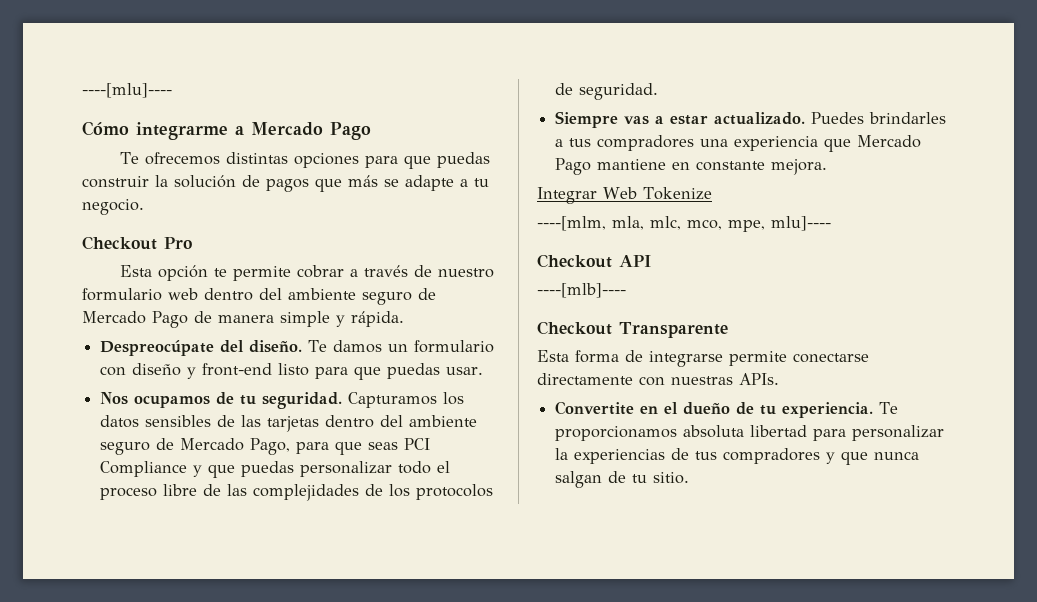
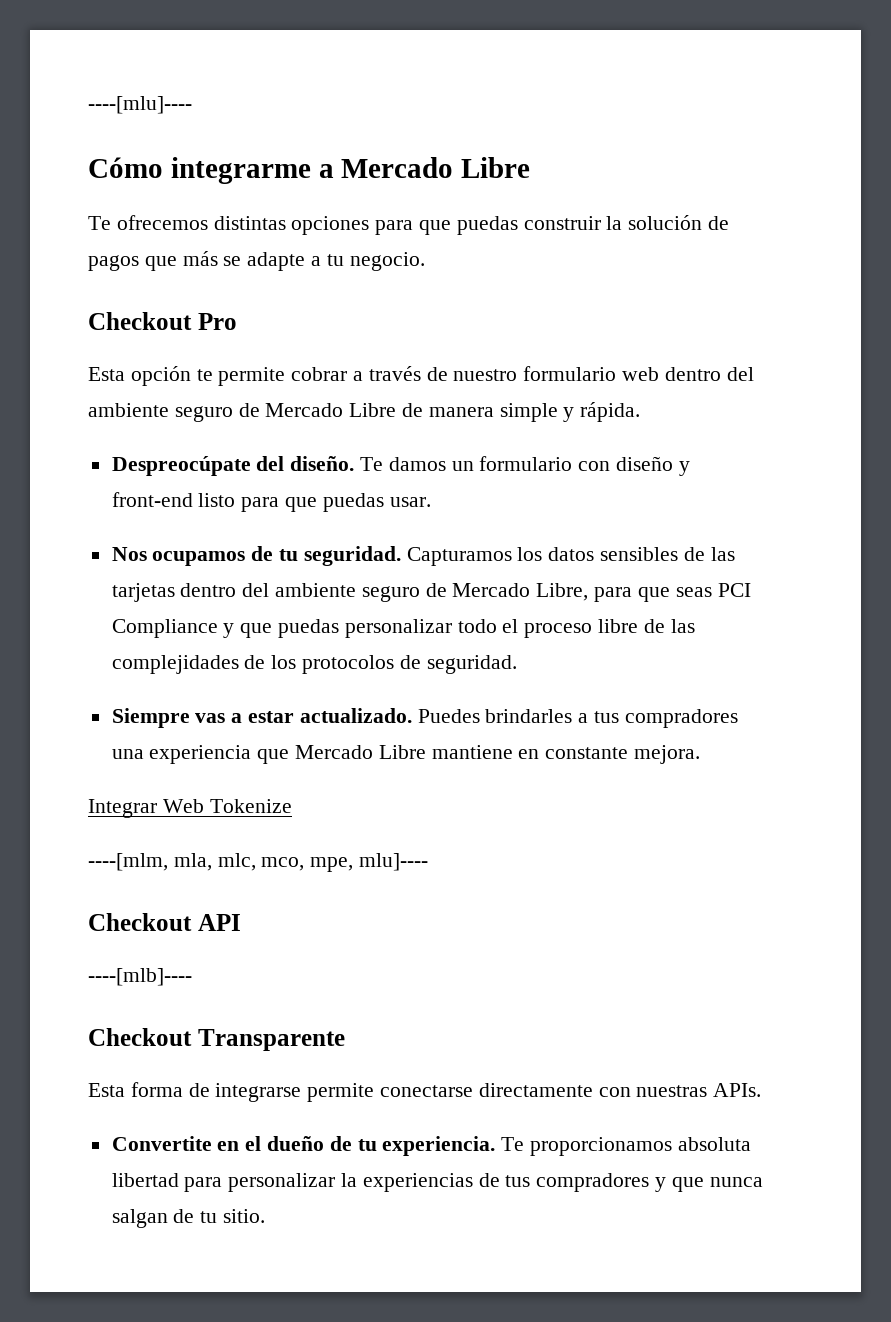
[330,122,371,140] Pago -> [461,157,531,178] Libre
[152,311,188,328] Pago -> [349,403,397,417] Libre
[250,438,291,455] Pago, -> [536,583,589,601] Libre,
[555,158,592,175] Pago -> [378,745,426,759] Libre

